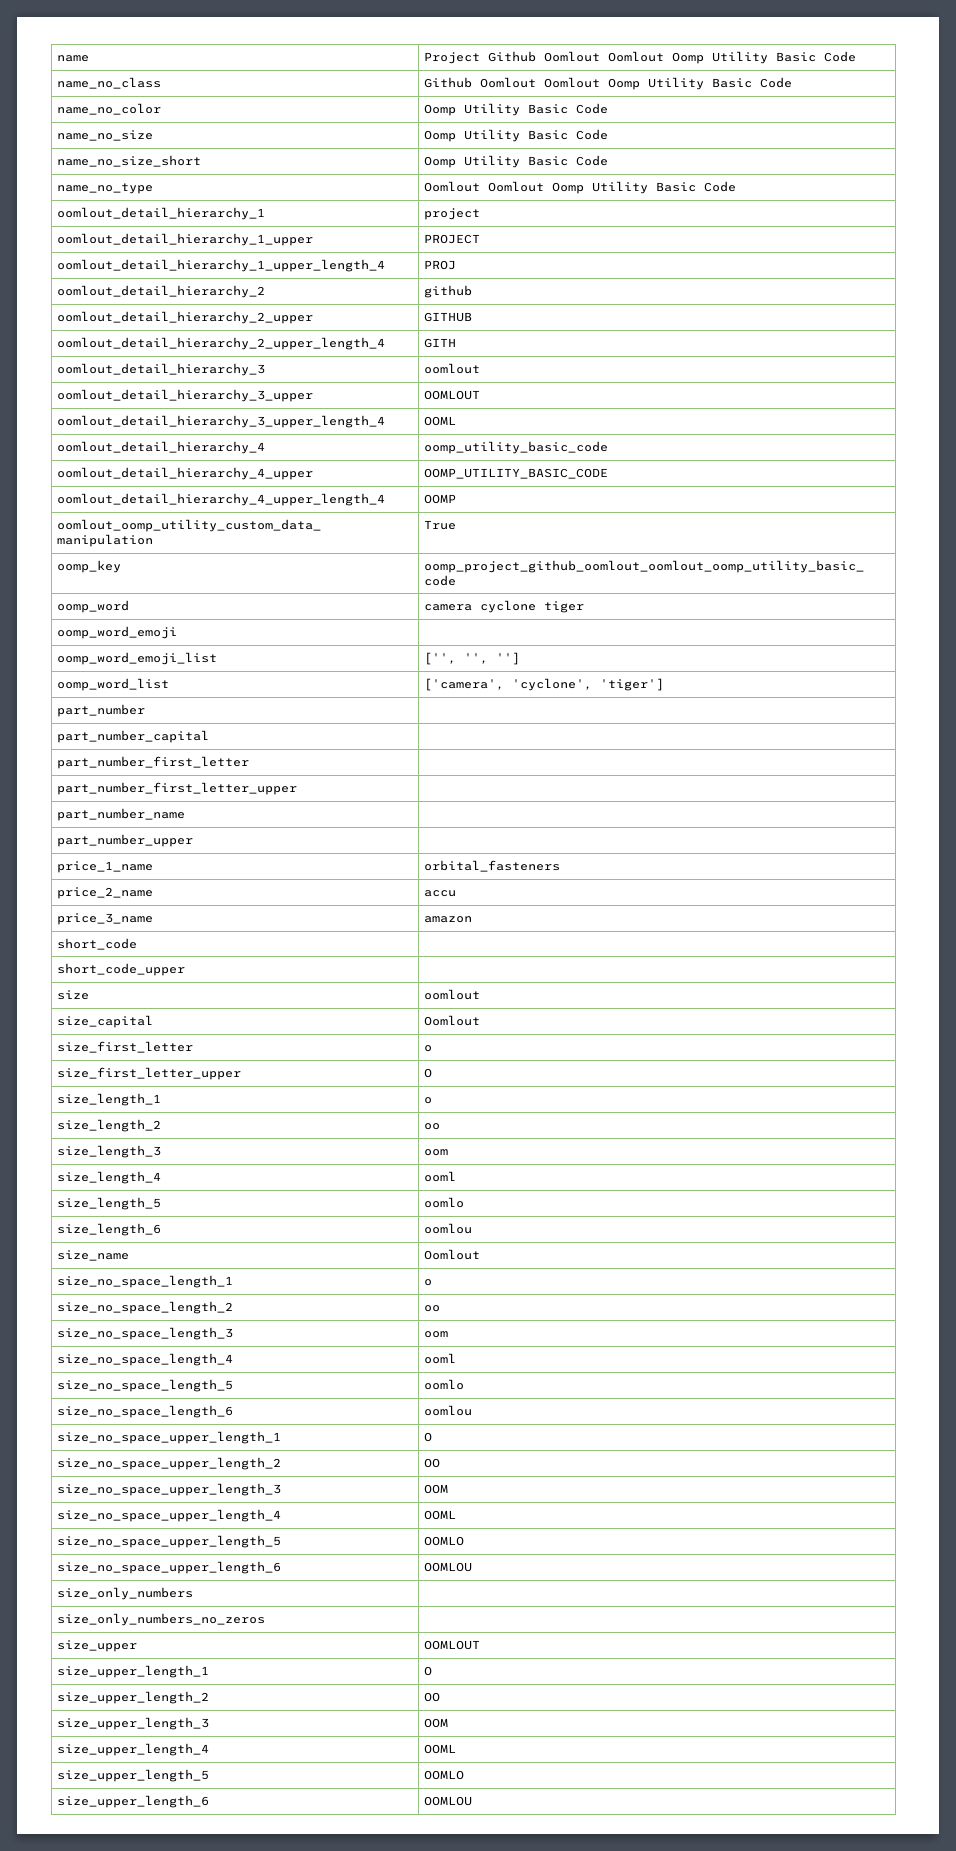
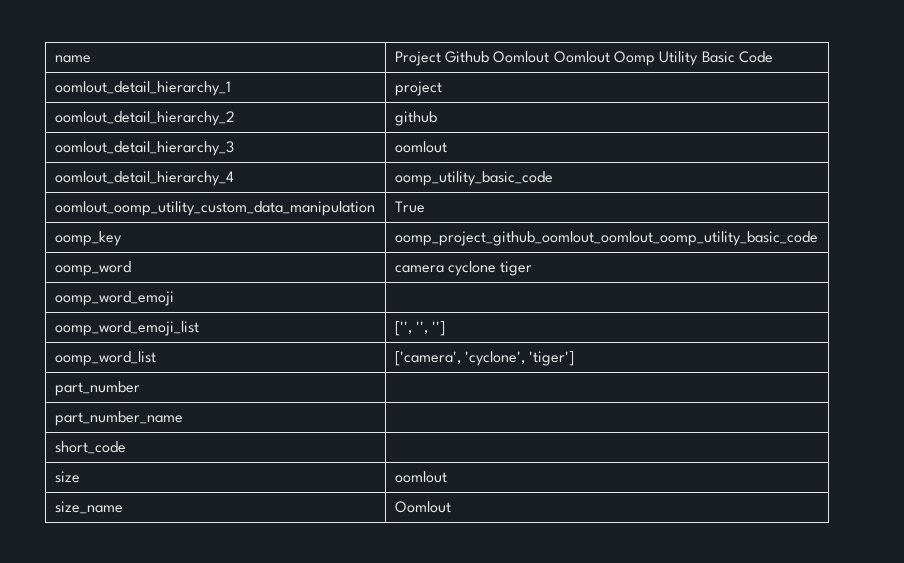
[56,77,161,89] [423,77,792,90] [56,103,161,115] [423,103,608,116] [56,130,153,141] [423,129,608,142] [56,155,201,167] [423,155,608,168] [56,183,153,194] [423,181,736,194] [56,207,265,220] [423,208,480,220] [56,233,313,246] [423,234,480,244] [56,259,385,272] [423,260,456,270] [56,285,265,298] [423,285,472,298] [56,311,313,324] [423,312,472,322] [56,337,385,350] [423,338,456,348] [56,363,265,376] [423,363,480,374] [56,389,313,402] [423,390,480,400] [56,415,385,428] [423,416,456,426] [56,441,265,454] [423,441,608,454] [56,467,313,480] [423,468,608,479] [56,493,385,506] [423,494,456,504] name_no_class | Github Oomlout Oomlout Oomp Utility Basic Code // name_no_color | Oomp Utility Basic Code // name_no_size | Oomp Utility Basic Code // name_no_size_short | Oomp Utility Basic Code // name_no_type | Oomlout Oomlout Oomp Utility Basic Code // oomlout_detail_hierarchy_1 | project // oomlout_detail_hierarchy_1_upper | PROJECT // oomlout_detail_hierarchy_1_upper_length_4 | PROJ // oomlout_detail_hierarchy_2 | github // oomlout_detail_hierarchy_2_upper | GITHUB // oomlout_detail_hierarchy_2_upper_length_4 | GITH // oomlout_detail_hierarchy_3 | oomlout // oomlout_detail_hierarchy_3_upper | OOMLOUT // oomlout_detail_hierarchy_3_upper_length_4 | OOML // oomlout_detail_hierarchy_4 | oomp_utility_basic_code // oomlout_detail_hierarchy_4_upper | OOMP_UTILITY_BASIC_CODE // oomlout_detail_hierarchy_4_upper_length_4 | OOMP -> [54,81,231,96] [394,81,442,96] [54,111,235,126] [394,111,437,126] [54,141,234,156] [394,141,447,153] [54,171,234,186] [394,171,553,186] oomlout_detail_hierarchy_1 | project // oomlout_detail_hierarchy_2 | github // oomlout_detail_hierarchy_3 | oomlout // oomlout_detail_hierarchy_4 | oomp_utility_basic_code
[56,730,209,743] [56,756,249,769] [56,782,297,795] [56,808,185,821] [56,834,193,847] [56,861,153,873] [423,860,560,872] [56,887,153,899] [423,890,456,897] [56,913,153,925] [423,916,472,923] part_number_capital | // part_number_first_letter | // part_number_first_letter_upper | // part_number_name | // part_number_upper | // price_1_name | orbital_fasteners // price_2_name | accu // price_3_name | amazon -> [54,411,183,426] part_number_name |
[56,963,185,976] // short_code_upper | -> (126, 447) none
[56,1015,153,1028] [423,1015,480,1026] [56,1041,193,1053] [423,1045,432,1052] [56,1067,241,1080] [423,1068,432,1078] [56,1093,161,1106] [423,1097,432,1104] [56,1119,161,1132] [423,1123,440,1130] [56,1145,161,1158] [423,1149,448,1156] [56,1171,161,1184] [423,1171,456,1182] [56,1197,161,1210] [423,1197,464,1208] [56,1223,161,1236] [423,1223,472,1234] [56,1250,129,1261] [423,1249,480,1260] [56,1275,233,1288] [423,1279,432,1286] [56,1301,233,1314] [423,1305,440,1312] [56,1327,233,1340] [423,1331,448,1338] [56,1353,233,1366] [423,1353,456,1364] [56,1379,233,1392] [423,1379,464,1390] [56,1405,233,1418] [423,1405,472,1416] [56,1431,281,1444] [423,1432,432,1442] [56,1457,281,1470] [423,1458,440,1468] [56,1483,281,1496] [423,1484,448,1494] [56,1509,281,1522] [423,1510,456,1520] [56,1535,281,1548] [423,1536,464,1546] [56,1561,281,1574] [423,1562,472,1572] [56,1587,193,1600] [56,1613,265,1626] [56,1640,137,1652] [423,1640,480,1650] [56,1665,209,1678] [423,1666,432,1676] [56,1691,209,1704] [423,1692,440,1702] [56,1717,209,1730] [423,1718,448,1728] [56,1743,209,1756] [423,1744,456,1754] [56,1769,209,1782] [423,1770,464,1780] [56,1795,209,1808] [423,1796,472,1806] size_capital | Oomlout // size_first_letter | o // size_first_letter_upper | O // size_length_1 | o // size_length_2 | oo // size_length_3 | oom // size_length_4 | ooml // size_length_5 | oomlo // size_length_6 | oomlou // size_name | Oomlout // size_no_space_length_1 | o // size_no_space_length_2 | oo // size_no_space_length_3 | oom // size_no_space_length_4 | ooml // size_no_space_length_5 | oomlo // size_no_space_length_6 | oomlou // size_no_space_upper_length_1 | O // size_no_space_upper_length_2 | OO // size_no_space_upper_length_3 | OOM // size_no_space_upper_length_4 | OOML // size_no_space_upper_length_5 | OOMLO // size_no_space_upper_length_6 | OOMLOU // size_only_numbers | // size_only_numbers_no_zeros | // size_upper | OOMLOUT // size_upper_length_1 | O // size_upper_length_2 | OO // size_upper_length_3 | OOM // size_upper_length_4 | OOML // size_upper_length_5 | OOMLO // size_upper_length_6 | OOMLOU -> [54,501,123,514] [394,501,451,513] size_name | Oomlout

